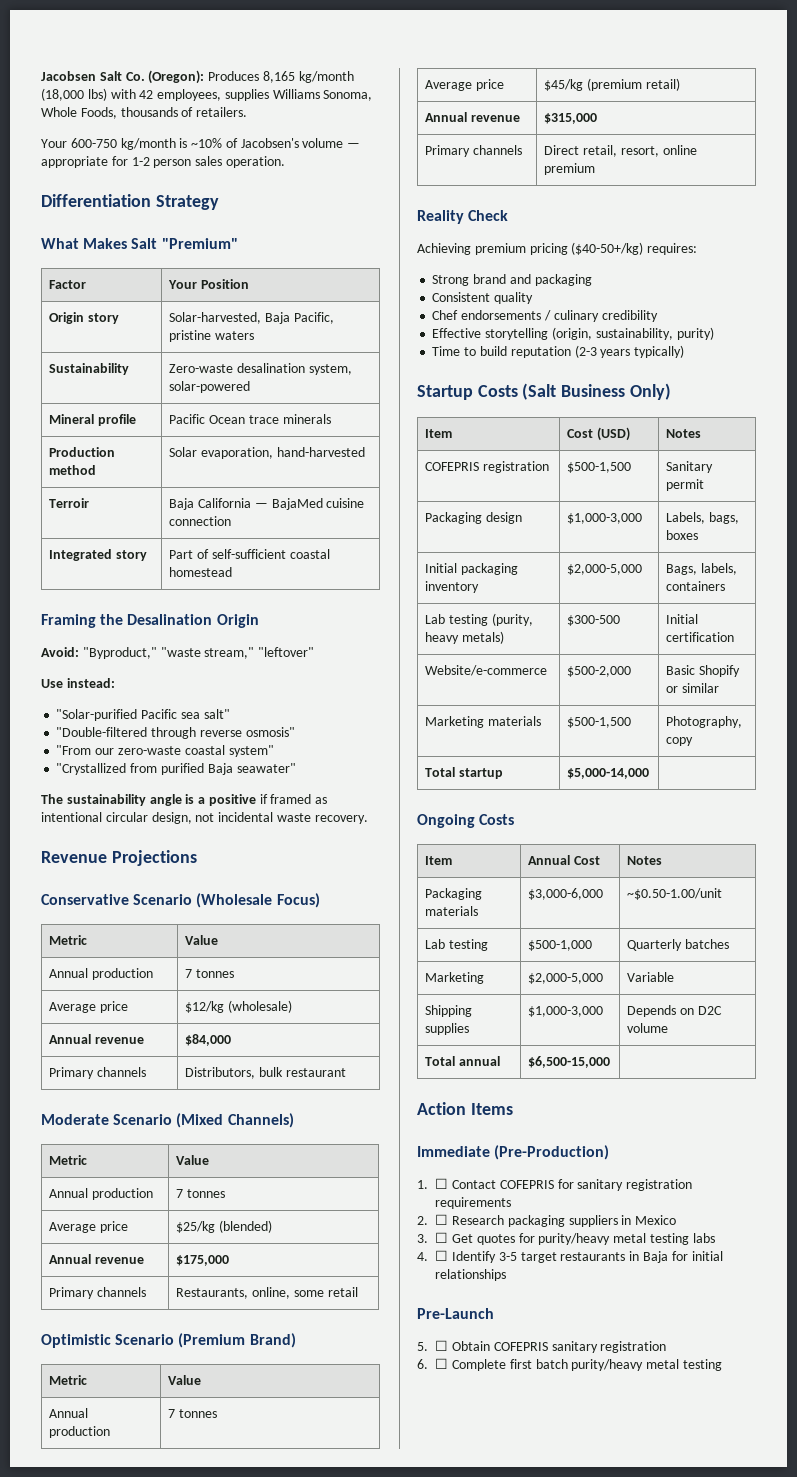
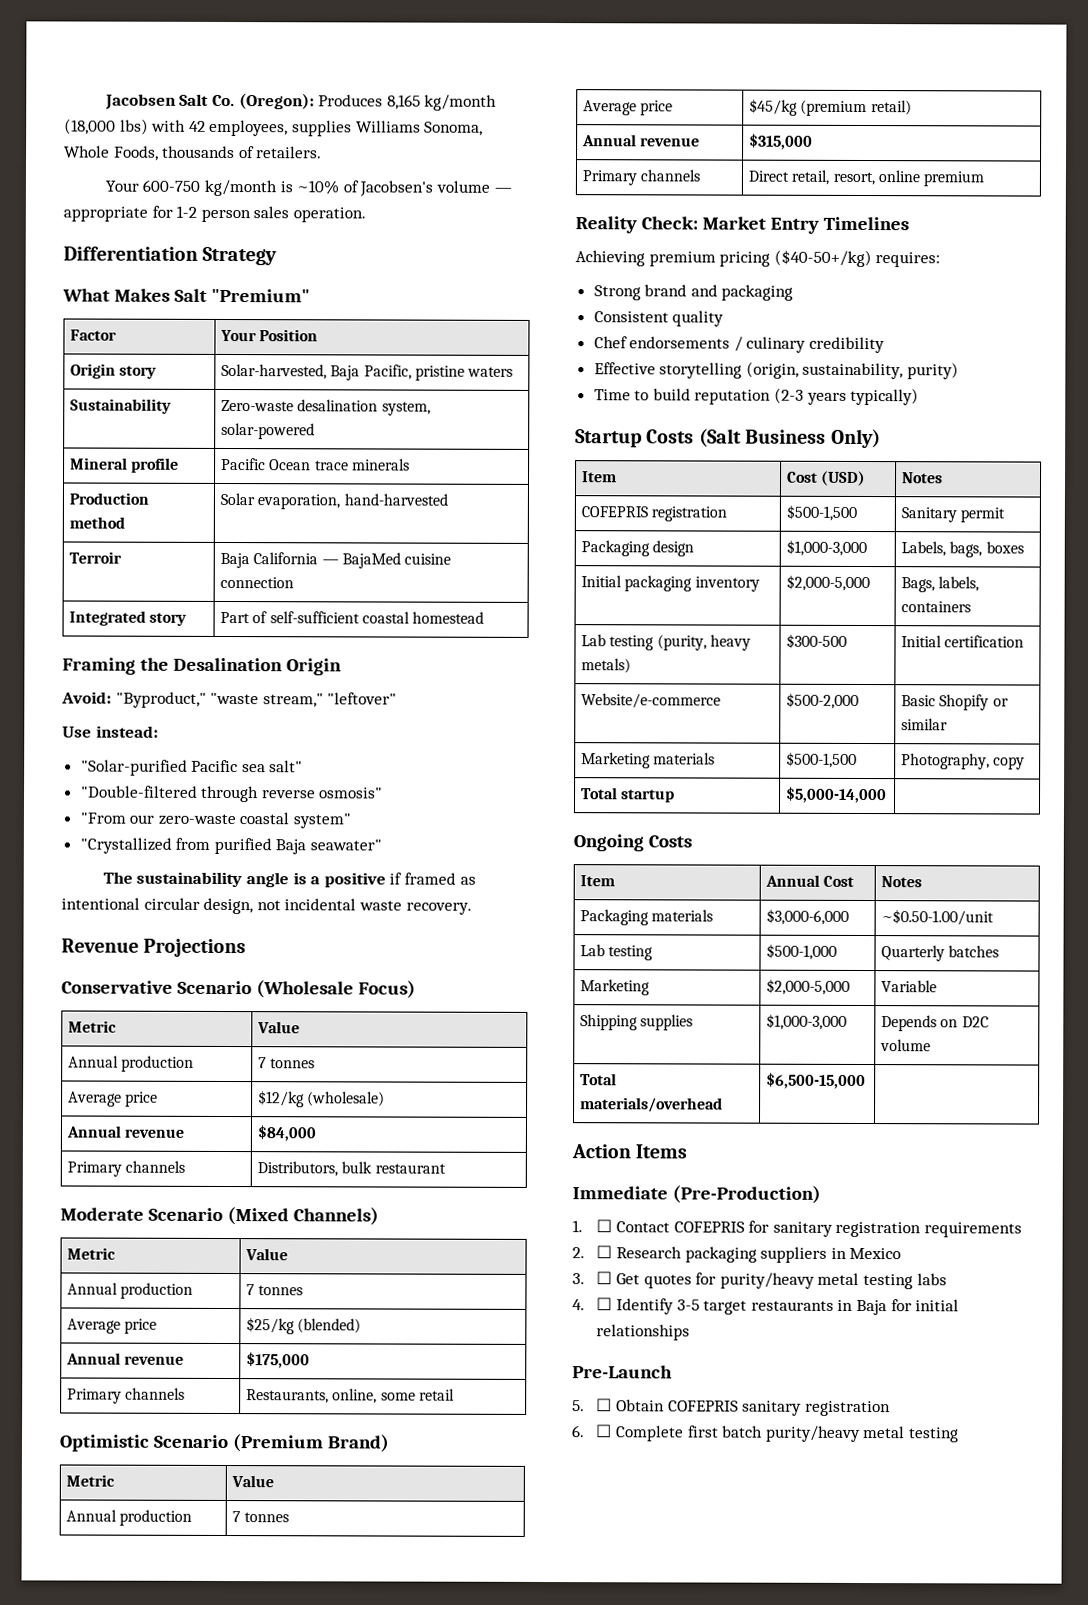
[468,210,509,221] Check -> [640,216,909,234] Check: Market Entry Timelines
[458,1056,500,1066] annual -> [580,1097,724,1113] materials/overhead

